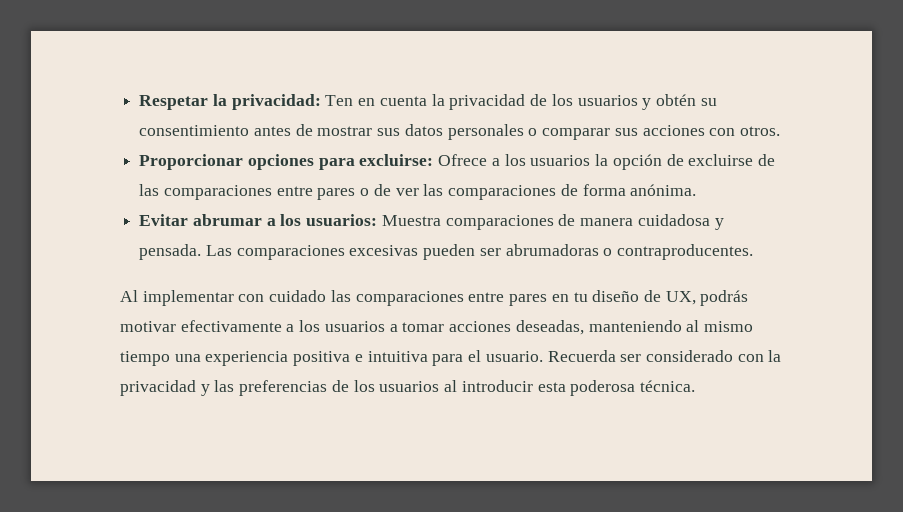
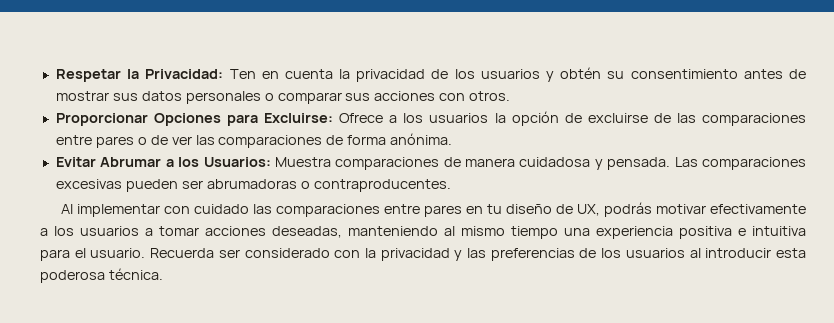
[231,94,321,110] privacidad: -> [145,69,224,79] Privacidad:
[247,154,434,170] opciones para excluirse: -> [154,113,334,126] Opciones para Excluirse:
[192,214,378,226] abrumar a los usuarios: -> [100,157,271,167] Abrumar a los Usuarios:

